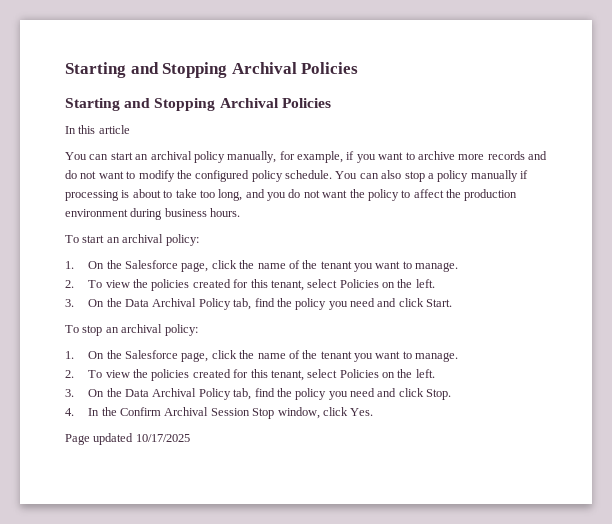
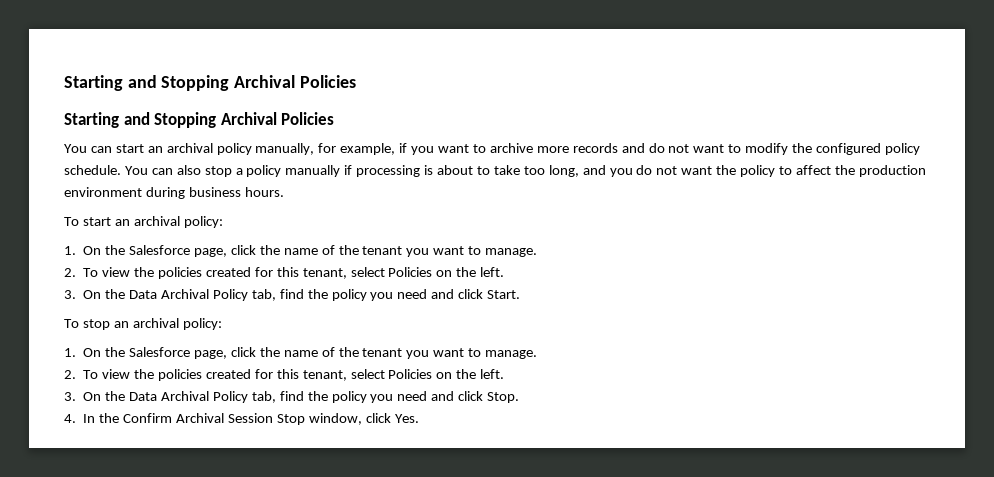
[65,125,130,134] // In this article -> (335, 118) none
[65,433,190,445] // Page updated 10/17/2025 -> (419, 418) none

